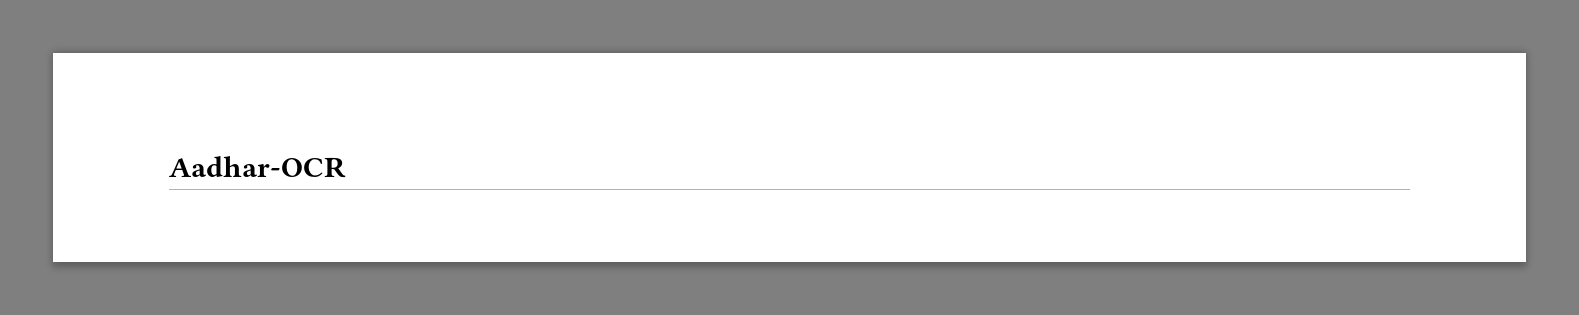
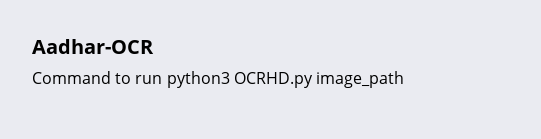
(346, 167) none -> [32,71,404,88] // Command to run python3 OCRHD.py image_path

